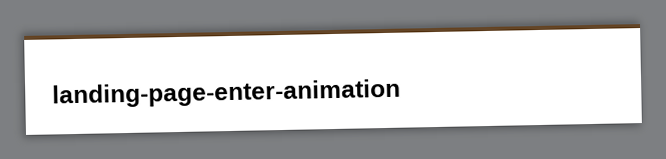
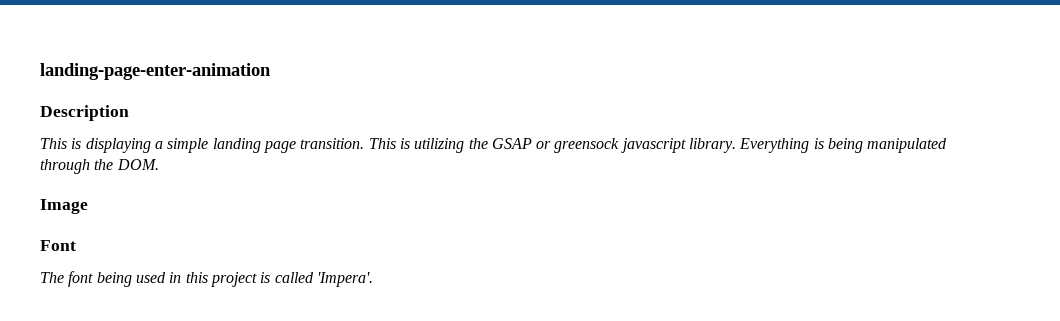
(401, 93) none -> [40,105,129,121] [40,138,948,153] [40,159,159,174] [40,199,88,214] [40,240,76,251] [40,271,373,287] // Description // This is displaying a simple landing page transition. This is utilizing the GSAP or greensock javascript library. Everything is being manipulated through the DOM. // Image // Font // The font being used in this project is called 'Impera'.

